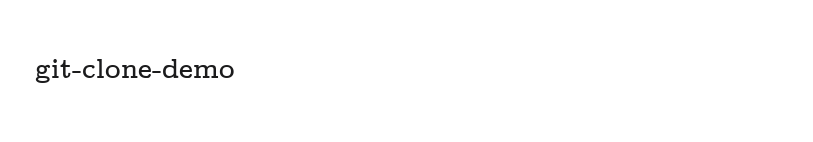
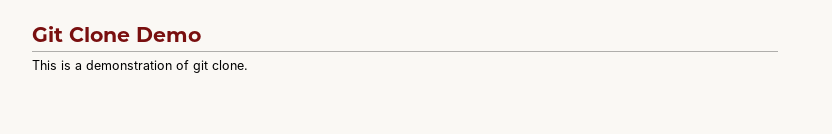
[35,59,235,83] git-clone-demo -> [32,26,201,42] [32,60,248,73] Git Clone Demo // This is a demonstration of git clone.

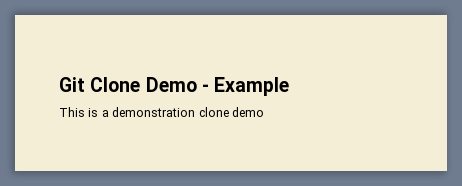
(201, 34) none -> [201,77,290,96] - Example
[176,60,248,73] of git clone. -> [198,107,264,117] clone demo

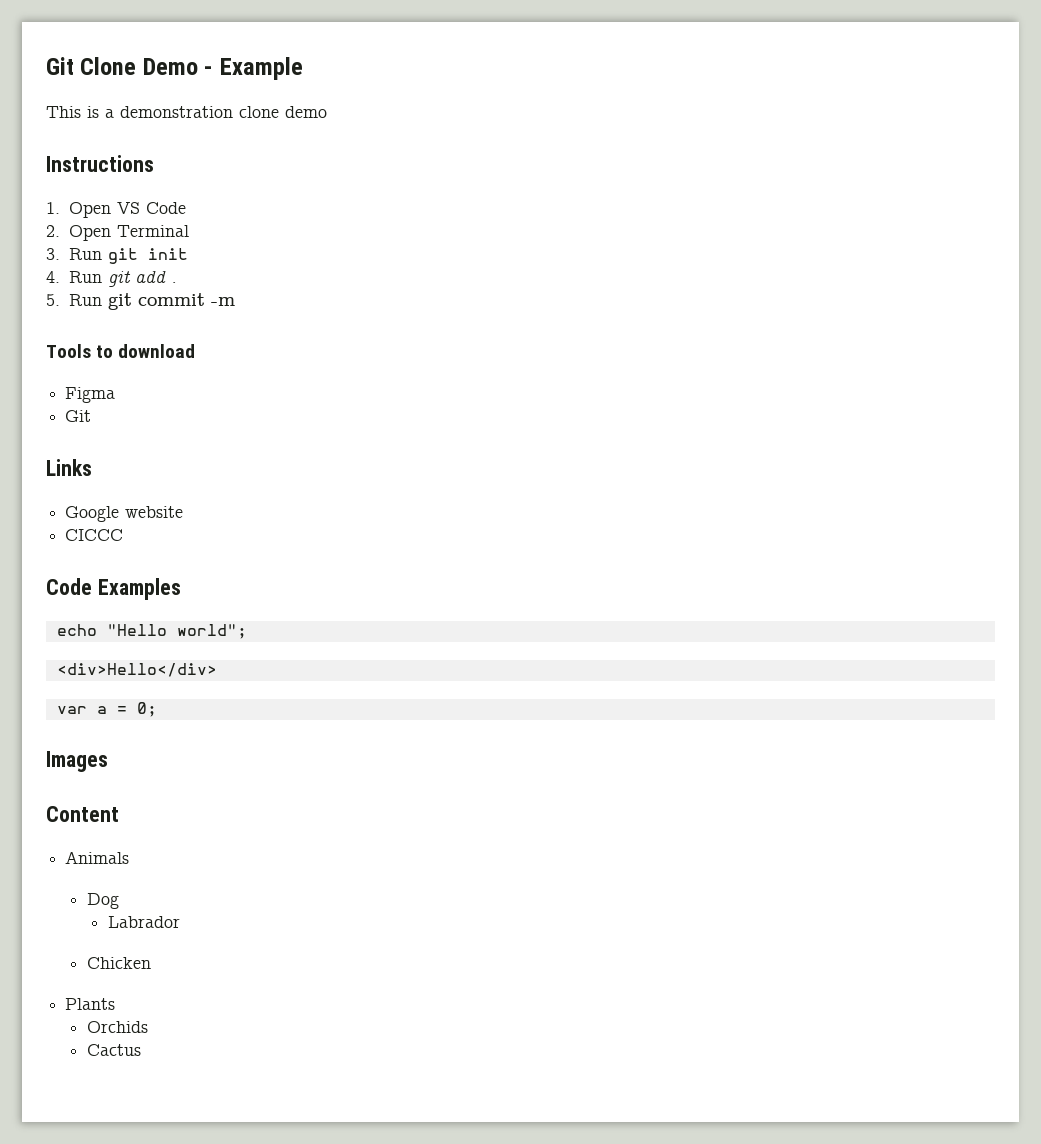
(264, 112) none -> [46,155,154,172] [46,202,186,218] [46,225,189,241] [46,248,188,264] [46,271,177,287] [46,293,235,310] [46,344,196,358] [65,387,116,403] [65,410,92,422] [46,459,92,476] [65,506,184,522] [65,529,124,541] [46,578,181,600] [56,624,247,639] [56,663,217,677] [56,702,157,717] [46,751,108,772] [46,806,119,822] [65,851,130,864] [86,893,119,909] [108,916,181,928] [86,957,151,969] [65,998,116,1010] [86,1021,148,1033] [86,1044,141,1056] // Instructions // 1. Open VS Code // 2. Open Terminal // 3. Run git init // 4. Run git add . // 5. Run git commit -m // Tools to download // Figma // Git // Links // Google website // CICCC // Code Examples // echo "Hello world"; // <div>Hello</div> // var a = 0; // Images // Content // Animals // Dog // Labrador // Chicken // Plants // Orchids // Cactus

